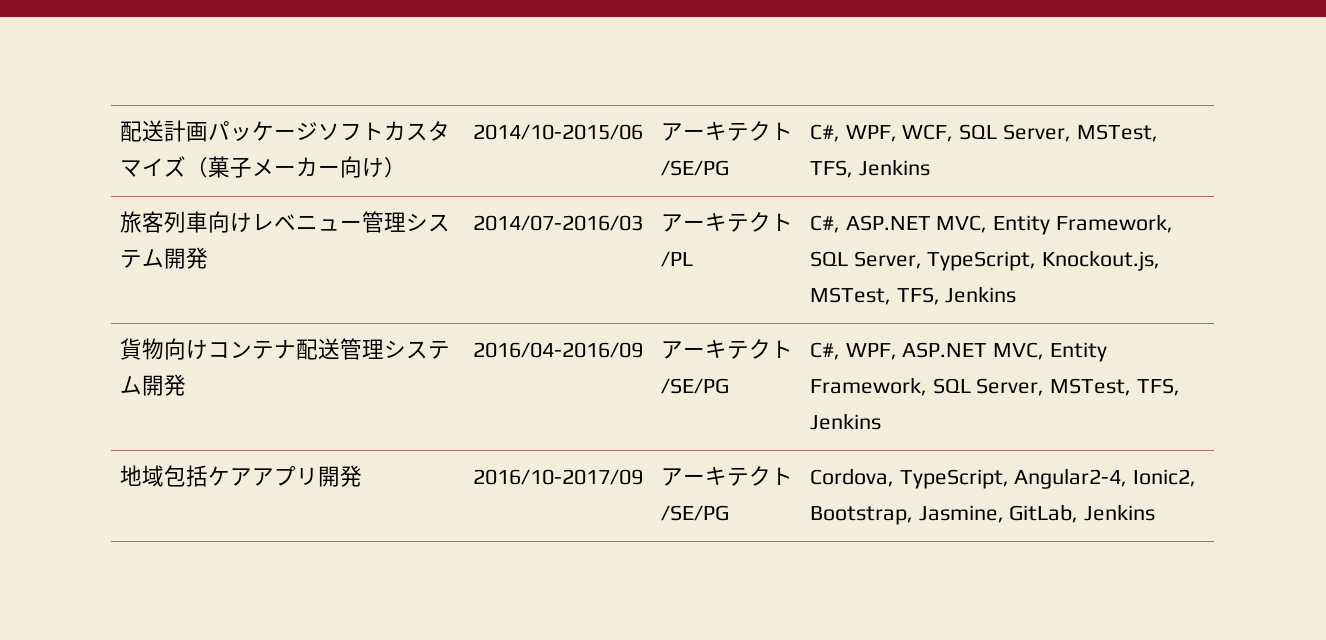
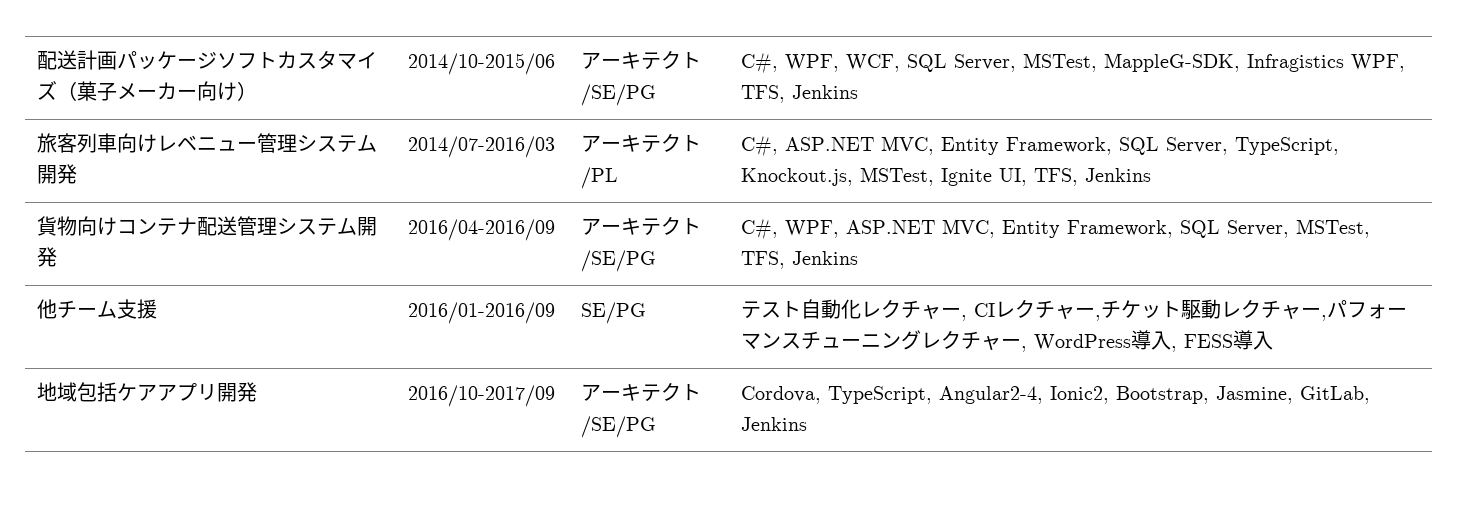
(1158, 133) none -> [1104,53,1406,72] MappleG-SDK, Infragistics WPF,
(891, 296) none -> [941,168,1028,186] Ignite UI,
(881, 421) none -> [37,299,158,319] [408,302,556,324] [581,302,647,324] [741,299,1408,321] [741,330,1274,352] // 他チーム支援 | 2016/01-2016/09 | SE/PG | テスト自動化レクチャー, CIレクチャー,チケット駆動レクチャー,パフォーマンスチューニングレクチャー, WordPress導入, FESS導入

